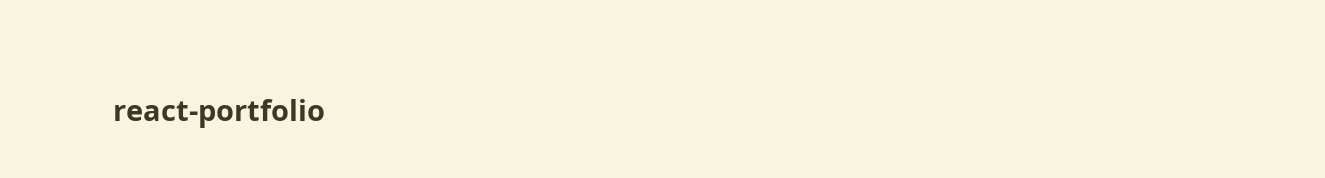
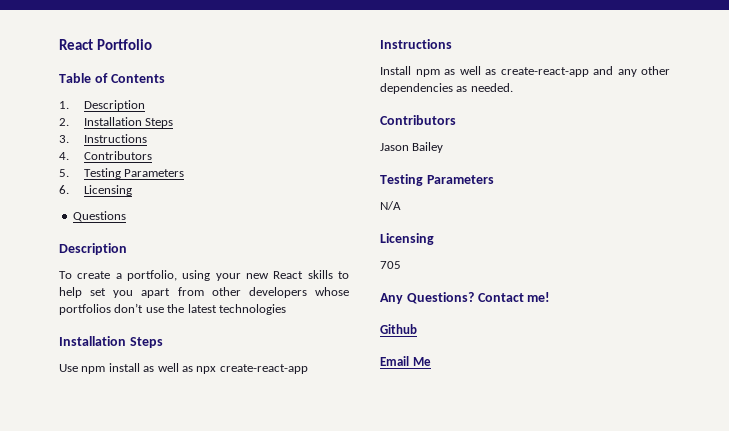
[113,99,325,128] react-portfolio -> [59,39,152,50] [59,73,165,83] [59,100,145,111] [59,117,174,128] [59,134,147,143] [59,151,152,160] [59,168,185,179] [59,185,132,196] [72,211,126,222] [59,243,127,255] [59,270,349,281] [59,287,349,298] [59,303,286,315] [59,336,163,348] [59,363,308,374] [380,39,452,49] [380,66,670,77] [380,83,513,94] [380,115,456,125] [380,142,444,153] [380,174,494,186] [380,201,401,210] [380,233,434,245] [380,261,401,269] [380,292,551,304] [380,324,417,334] [380,356,431,366] React Portfolio // Table of Contents // 1. Description // 2. Installation Steps // 3. Instructions // 4. Contributors // 5. Testing Parameters // 6. Licensing // Questions // Description // To create a portfolio, using your new React skills to help set you apart from other developers whose portfolios don’t use the latest technologies // Installation Steps // Use npm install as well as npx create-react-app // Instructions // Install npm as well as create-react-app and any other dependencies as needed. // Contributors // Jason Bailey // Testing Parameters // N/A // Licensing // 705 // Any Questions? Contact me! // Github // Email Me

